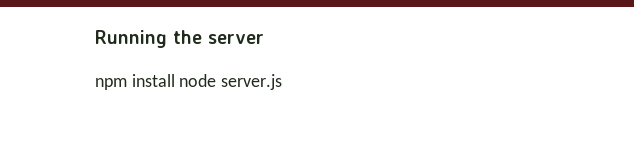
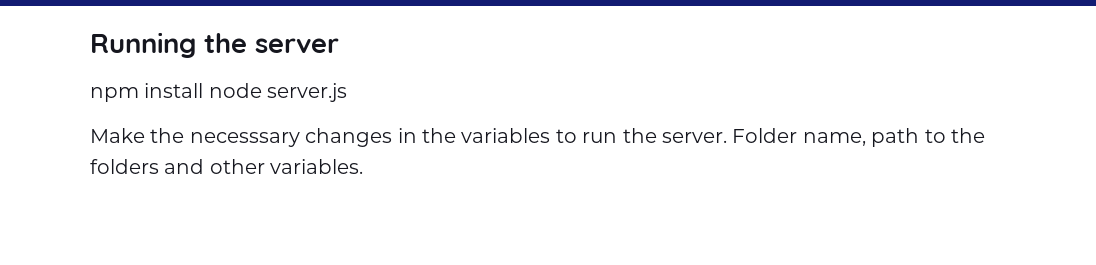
(283, 82) none -> [90,128,985,147] [90,159,364,174] // Make the necesssary changes in the variables to run the server. Folder name, path to the folders and other variables.

